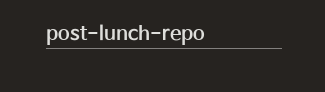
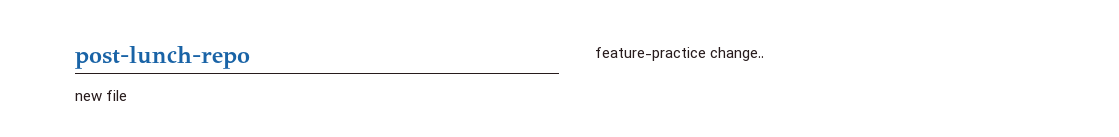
(205, 34) none -> [75,90,128,101] [595,47,765,61] // new file // feature-practice change..

